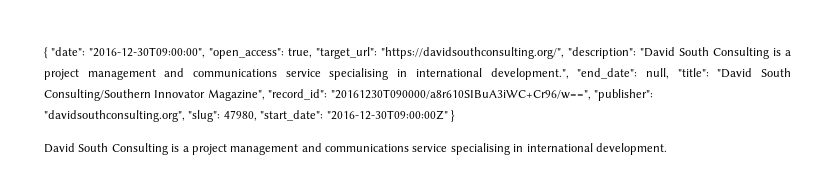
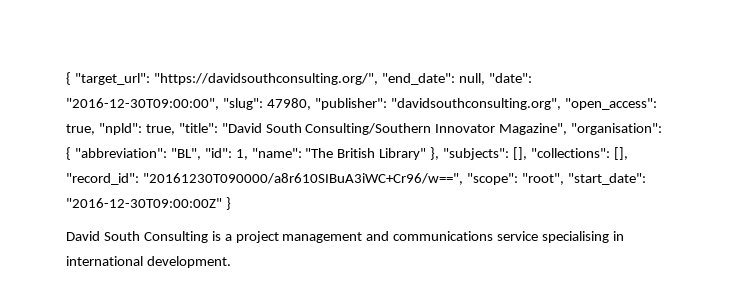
[44,47,791,59] [44,68,669,80] { "date": "2016-12-30T09:00:00", "open_access": true, "target_url": "https://davidsouthconsulting.org/", "description": "David South Consulting is a project management and communications service specialising in international development.", "end_date": null, -> [66,72,532,85] [66,98,657,110] [66,123,175,135] { "target_url": "https://davidsouthconsulting.org/", "end_date": null, "date": "2016-12-30T09:00:00", "slug": 47980, "publisher": "davidsouthconsulting.org", "open_access": true, "npld": true,
[268,89,653,101] [44,110,257,122] "record_id": "20161230T090000/a8r610SIBuA3iWC+Cr96/w==", "publisher": "davidsouthconsulting.org", "slug": 47980, -> [571,123,663,135] [66,147,628,160] [66,173,564,185] "organisation": { "abbreviation": "BL", "id": 1, "name": "The British Library" }, "subjects": [], "collections": [], "record_id": "20161230T090000/a8r610SIBuA3iWC+Cr96/w==", "scope": "root",

